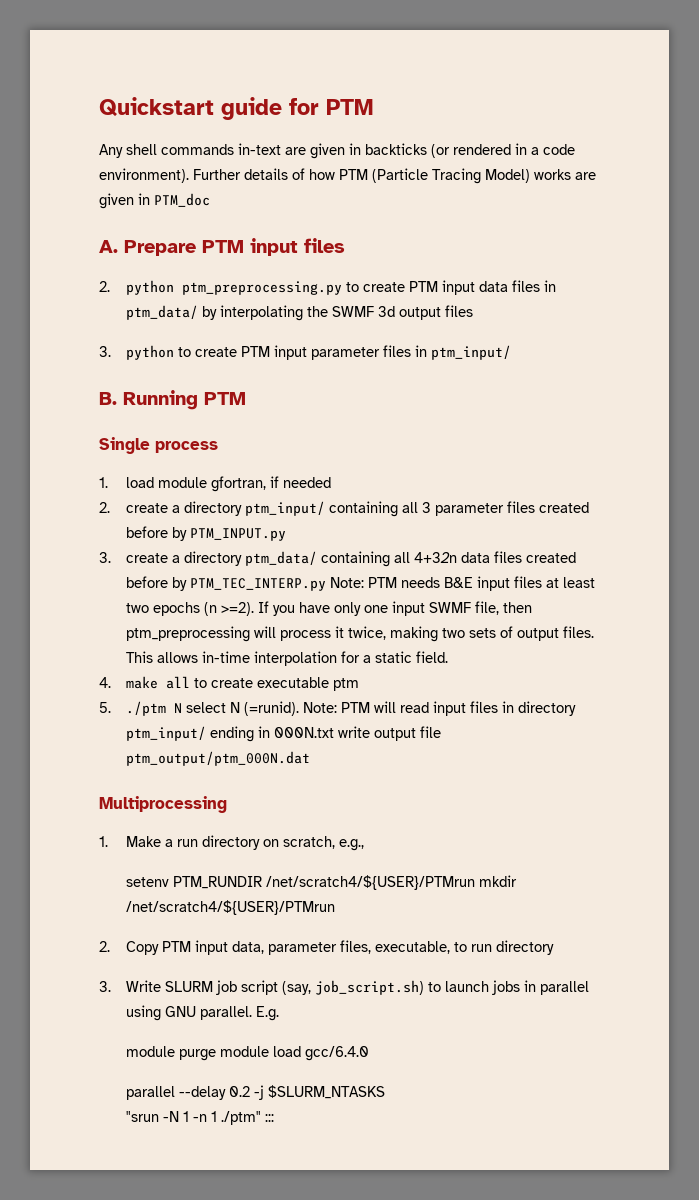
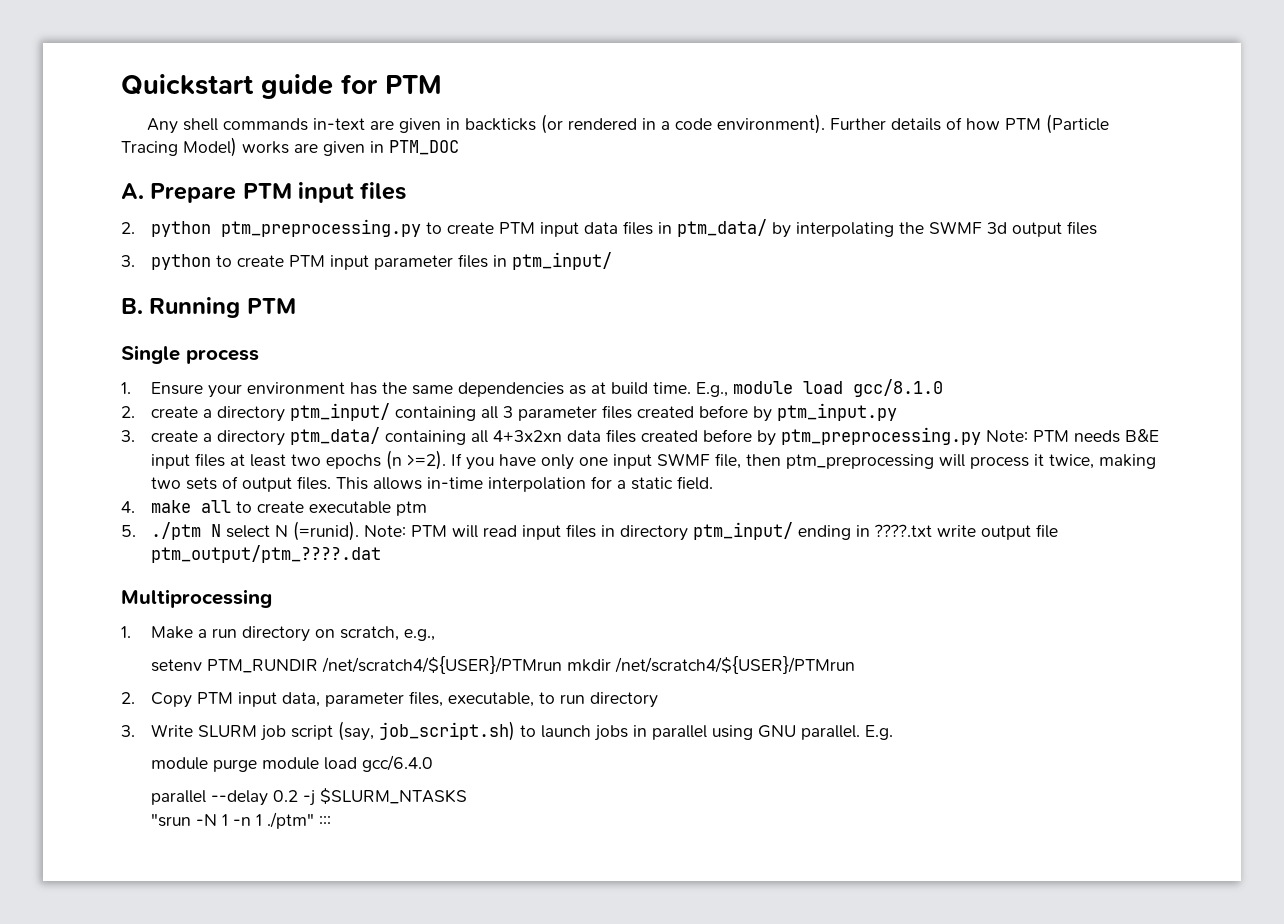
[154,193,210,207] PTM_doc -> [389,140,459,155] PTM_DOC
[126,476,332,492] load module gfortran, if needed -> [151,379,944,398] Ensure your environment has the same dependencies as at build time. E.g., module load gcc/8.1.0
[190,528,287,541] PTM_INPUT.py -> [777,403,898,421] ptm_input.py
[414,552,458,563] 4+32n -> [493,430,563,442] 4+3x2xn
[190,578,327,591] PTM_TEC_INTERP.py -> [781,427,982,445] ptm_preprocessing.py
[274,727,335,738] 000N.txt -> [874,524,933,537] ????.txt
[126,751,311,766] ptm_output/ptm_000N.dat -> [151,545,382,563] ptm_output/ptm_????.dat

